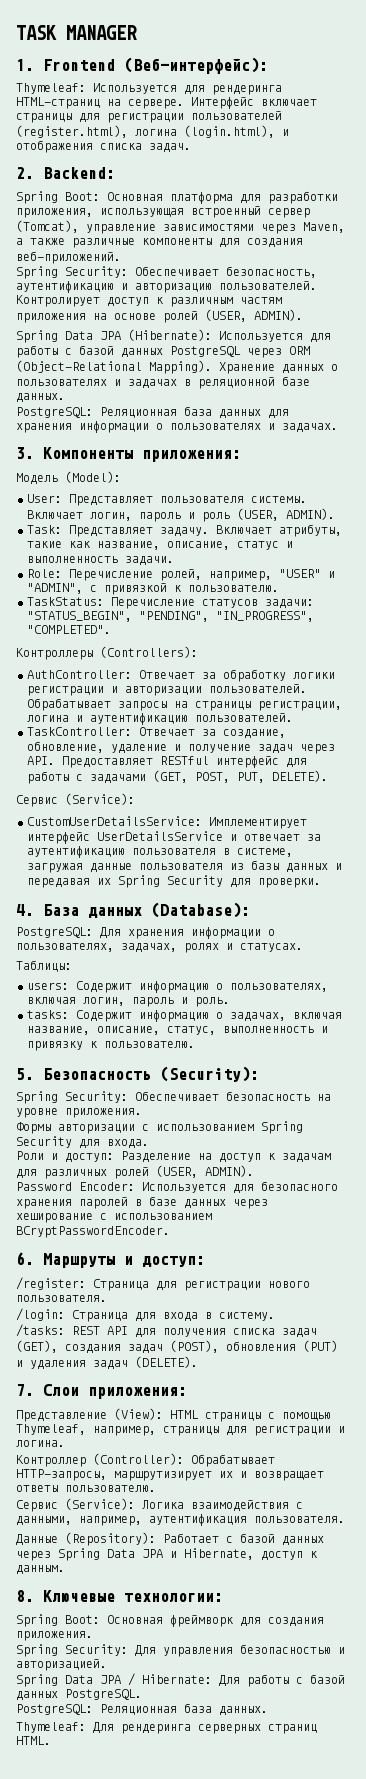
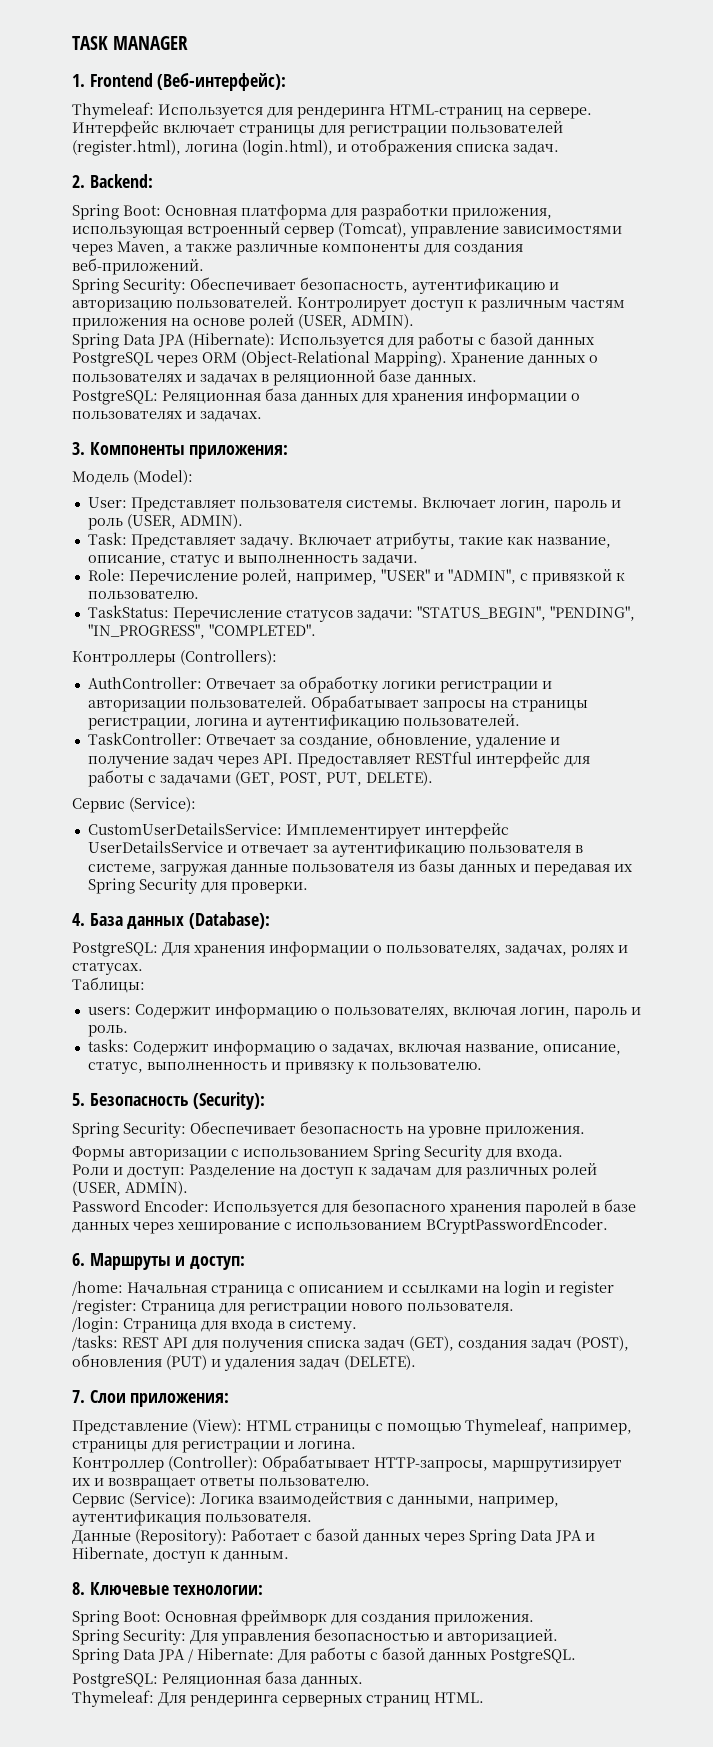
(205, 1262) none -> [72,1281,614,1297] /home: Начальная страница с описанием и ссылками на login и register

